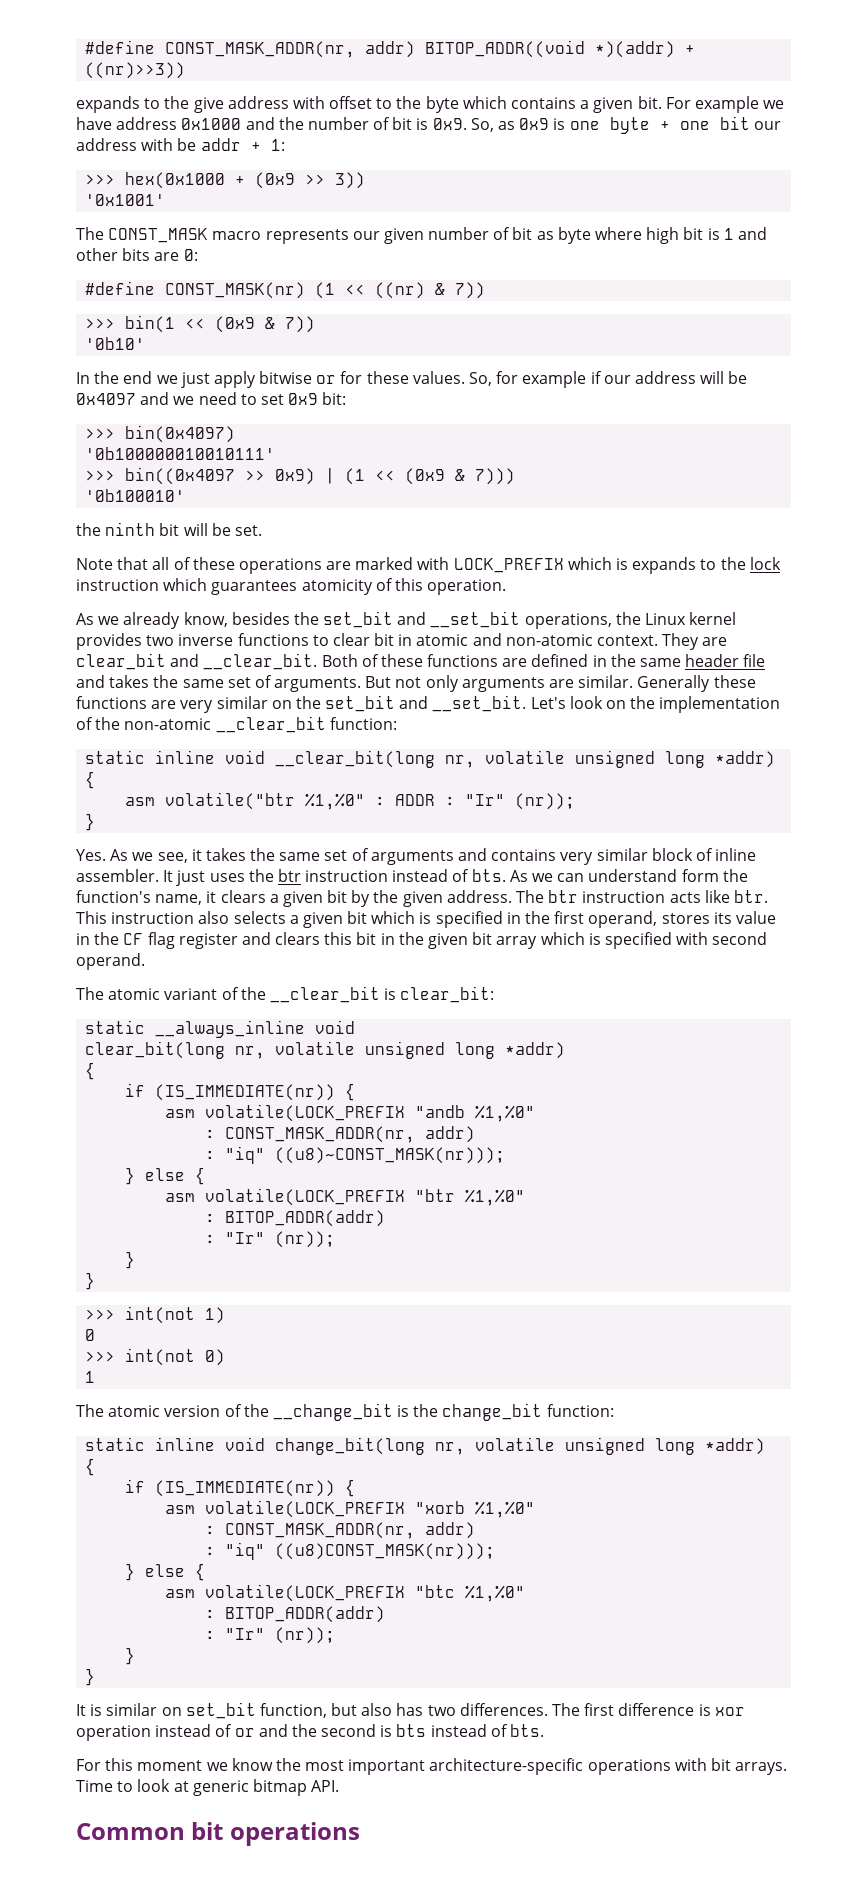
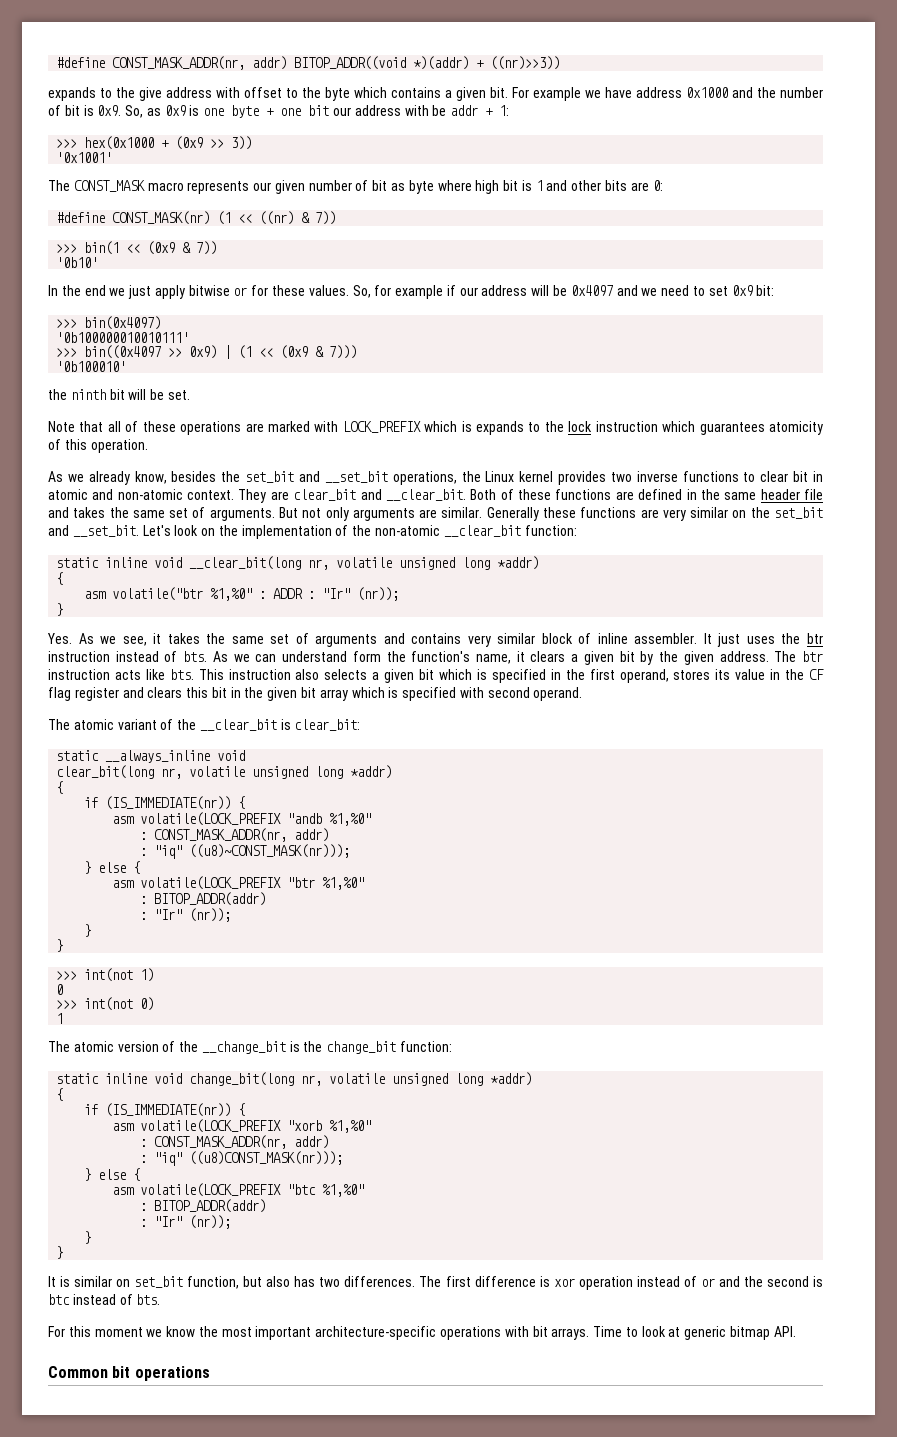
[733,890,768,903] btr. -> [169,669,194,680] bts.
[396,1724,427,1737] bts -> [48,1294,70,1305] btc

